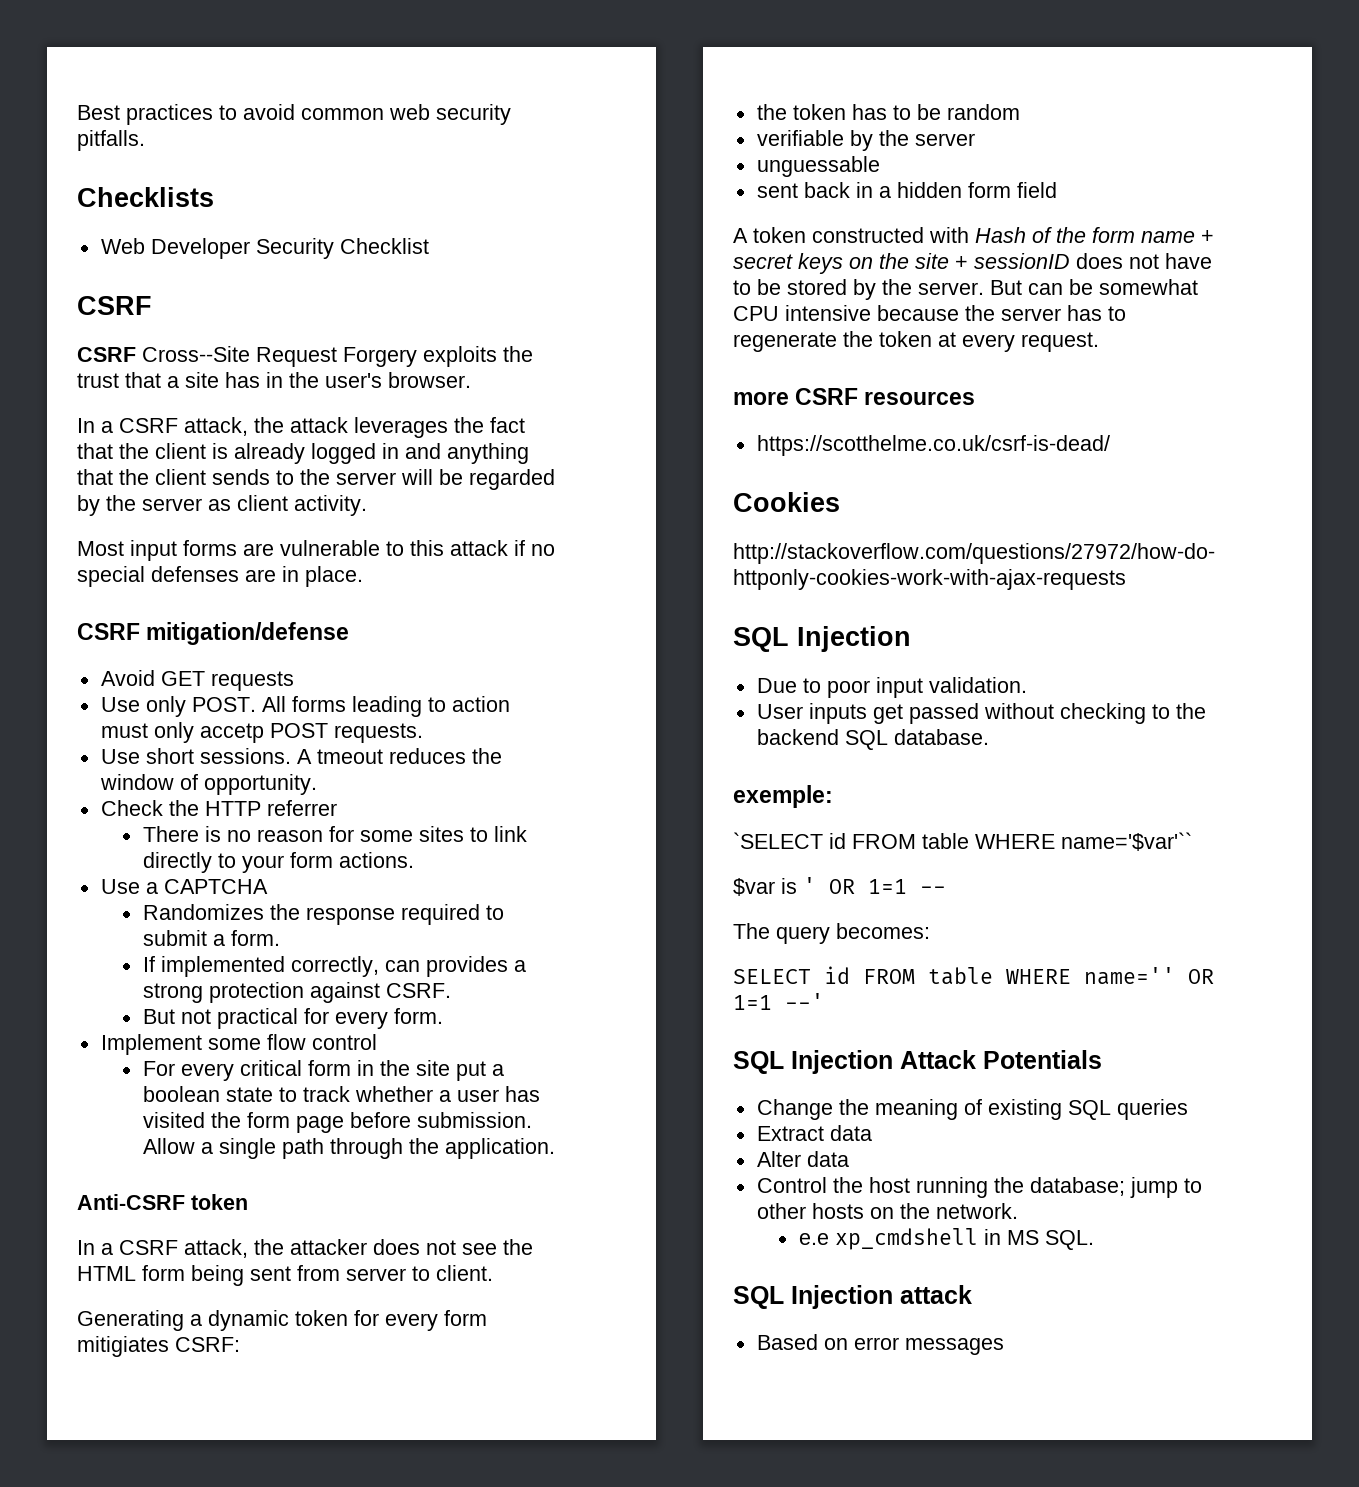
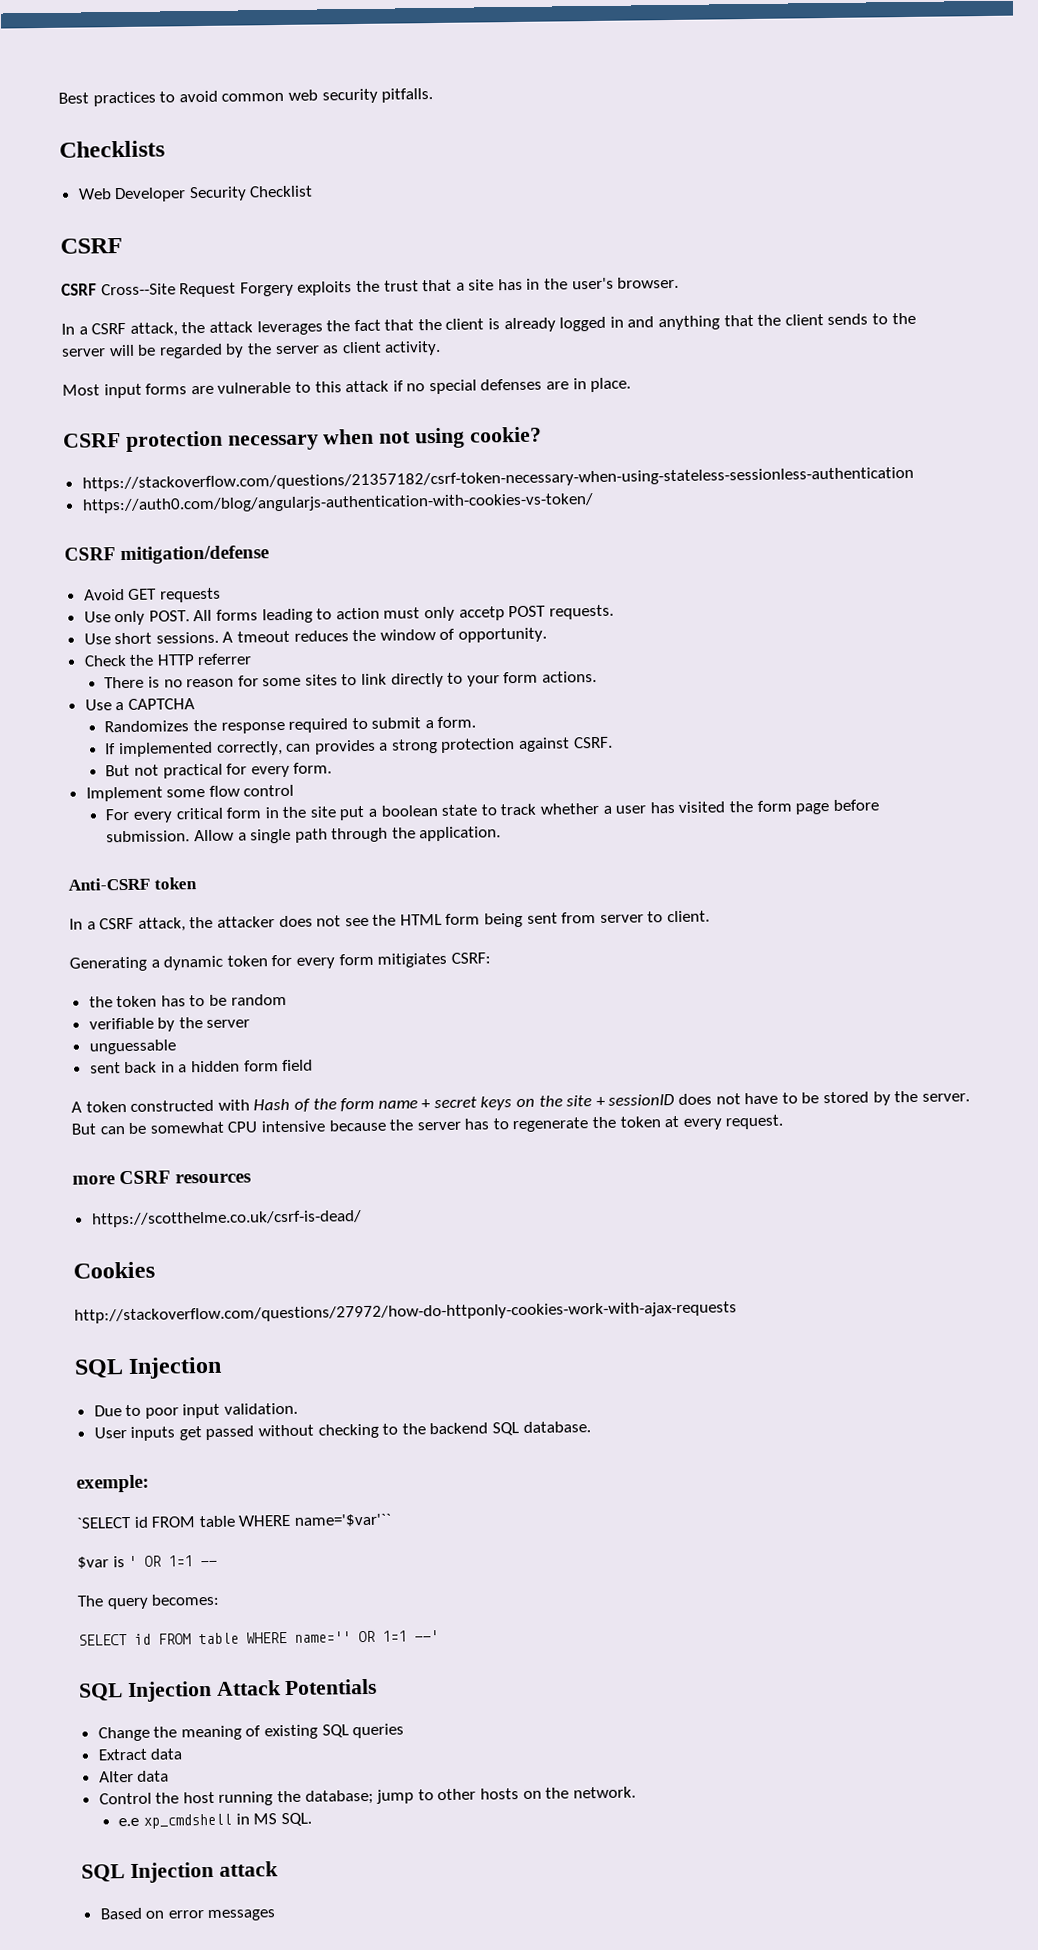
(363, 576) none -> [63,426,542,452] [81,466,914,492] [81,493,594,514] // CSRF protection necessary when not using cookie? // https://stackoverflow.com/questions/21357182/csrf-token-necessary-when-using-stateless-sessionless-authentication // https://auth0.com/blog/angularjs-authentication-with-cookies-vs-token/

